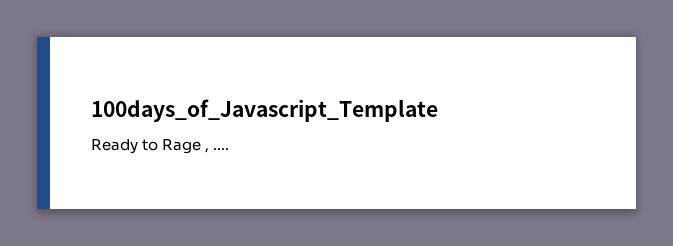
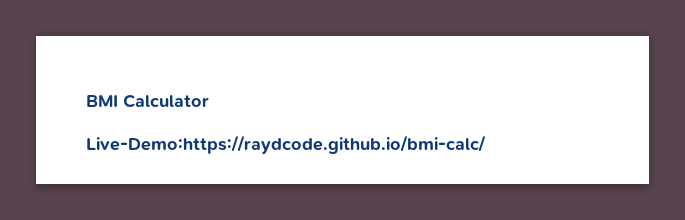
[91,99,438,122] [91,139,230,154] 100days_of_Javascript_Template // Ready to Rage , .... -> [86,94,209,108] [86,135,486,154] BMI Calculator // Live-Demo:https://raydcode.github.io/bmi-calc/

